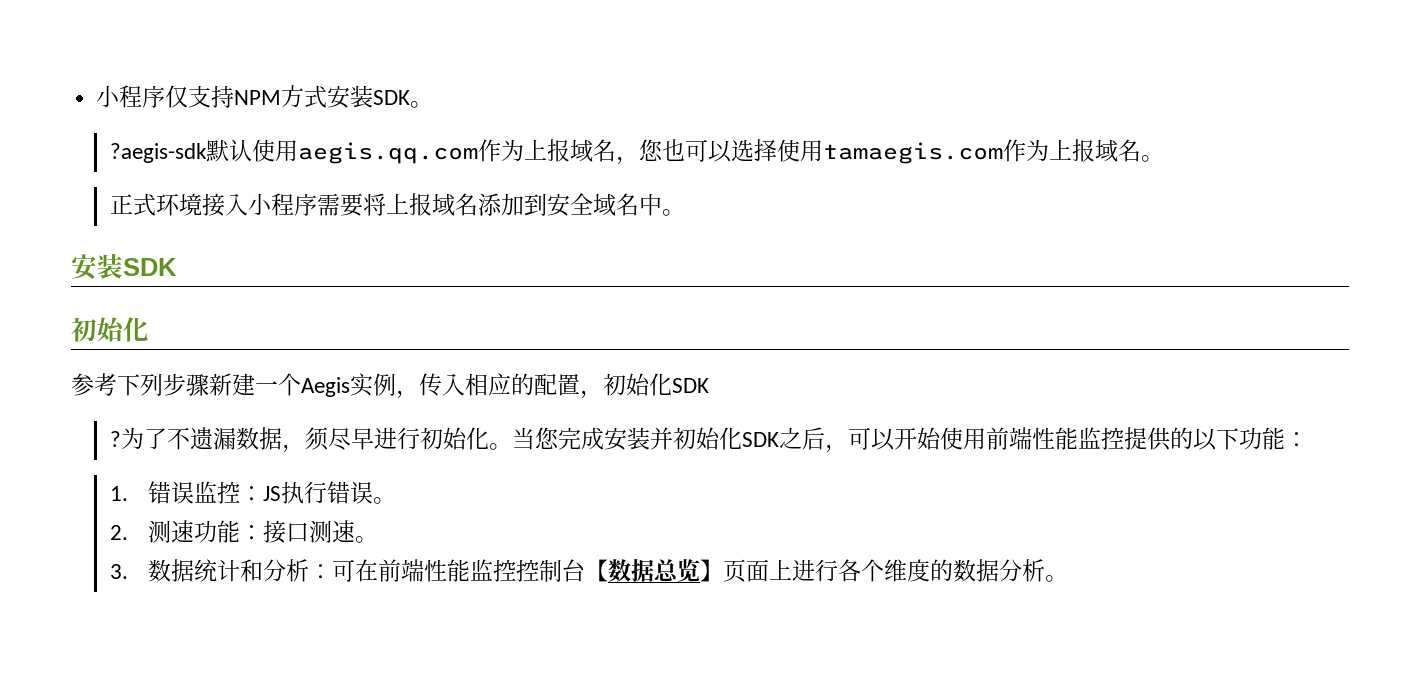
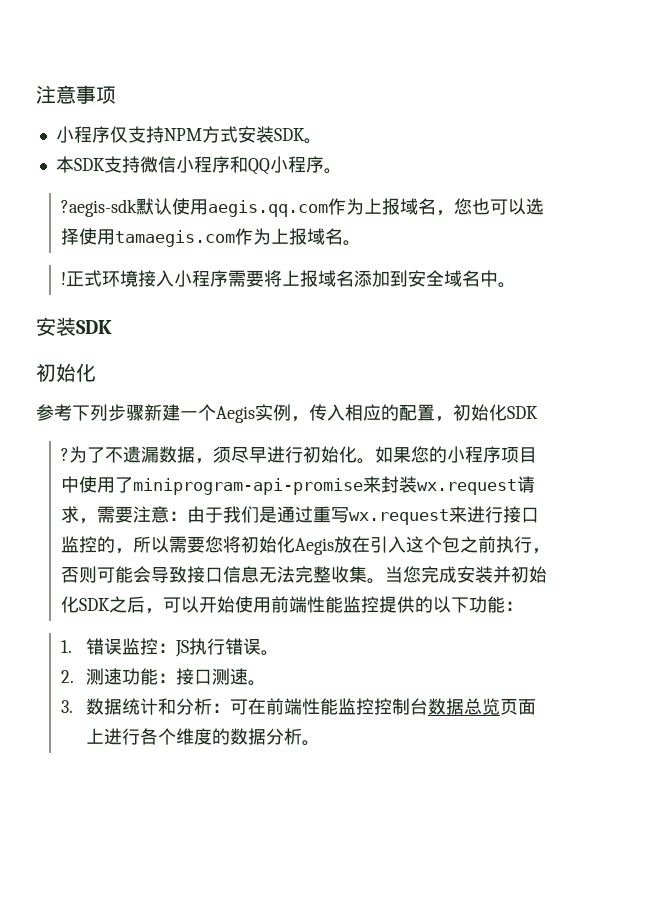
(96, 96) none -> [36,85,116,104] 注意事项 //
(434, 104) none -> [55,156,342,175] // 本SDK支持微信小程序和QQ小程序。
(1164, 158) none -> [61,272,67,285] !
(512, 446) none -> [375,446,538,463] [61,476,536,495] [61,506,540,525] [61,536,551,555] [61,566,386,584] 如果您的小程序项目中使用了miniprogram-api-promise来封装wx.request请求，需要注意：由于我们是通过重写wx.request来进行接口监控的，所以需要您将初始化Aegis放在引入这个包之前执行，否则可能会导致接口信息无法完整收集。
[585,559,609,582] 【 -> (429, 706) none
[700,559,724,582] 】 -> (501, 706) none

